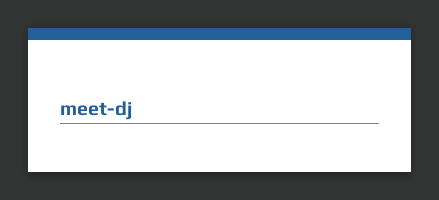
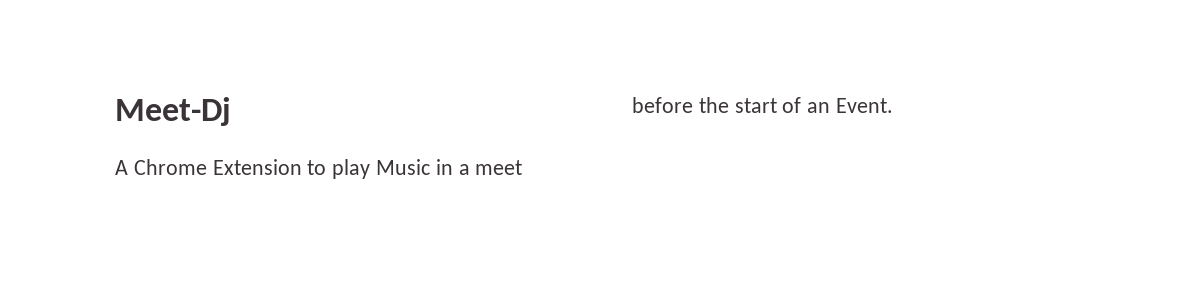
[60,101,132,120] meet-dj -> [115,97,231,126] [115,159,523,179] [632,97,894,113] Meet-Dj // A Chrome Extension to play Music in a meet before the start of an Event.

